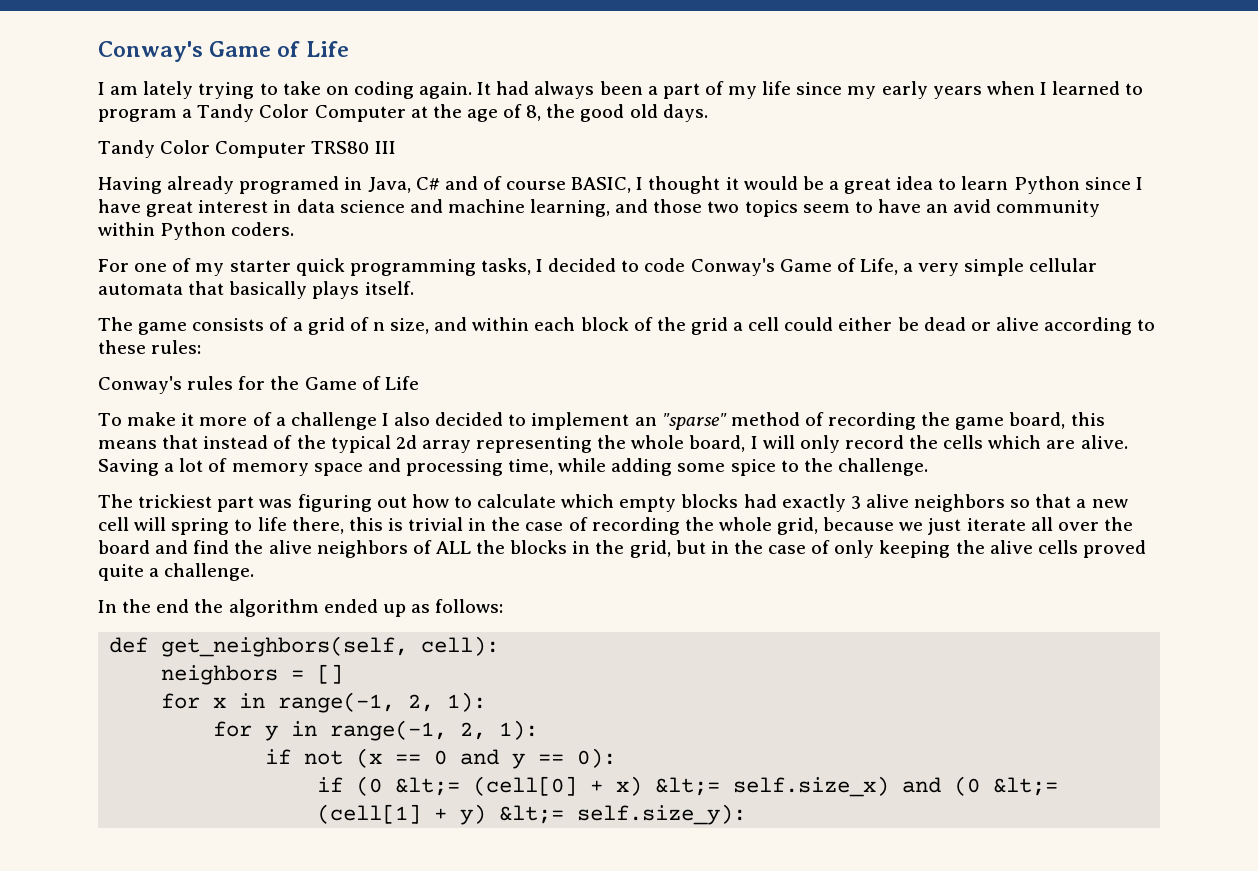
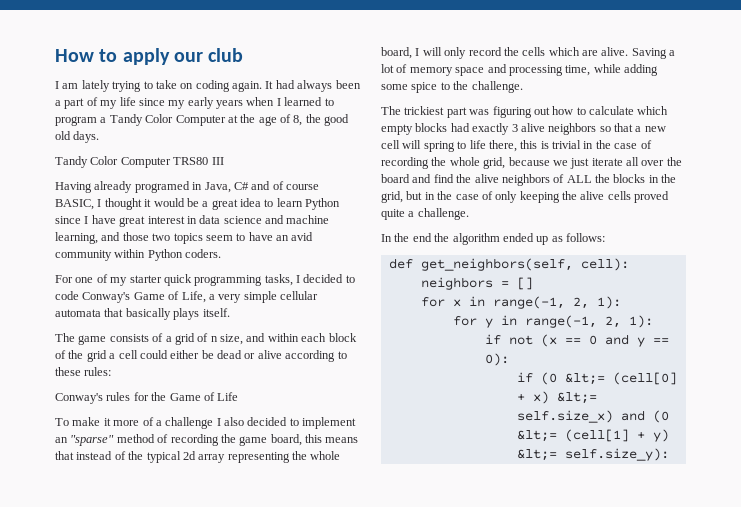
[98,41,349,62] Conway's Game of Life -> [55,48,244,65] How to apply our club

